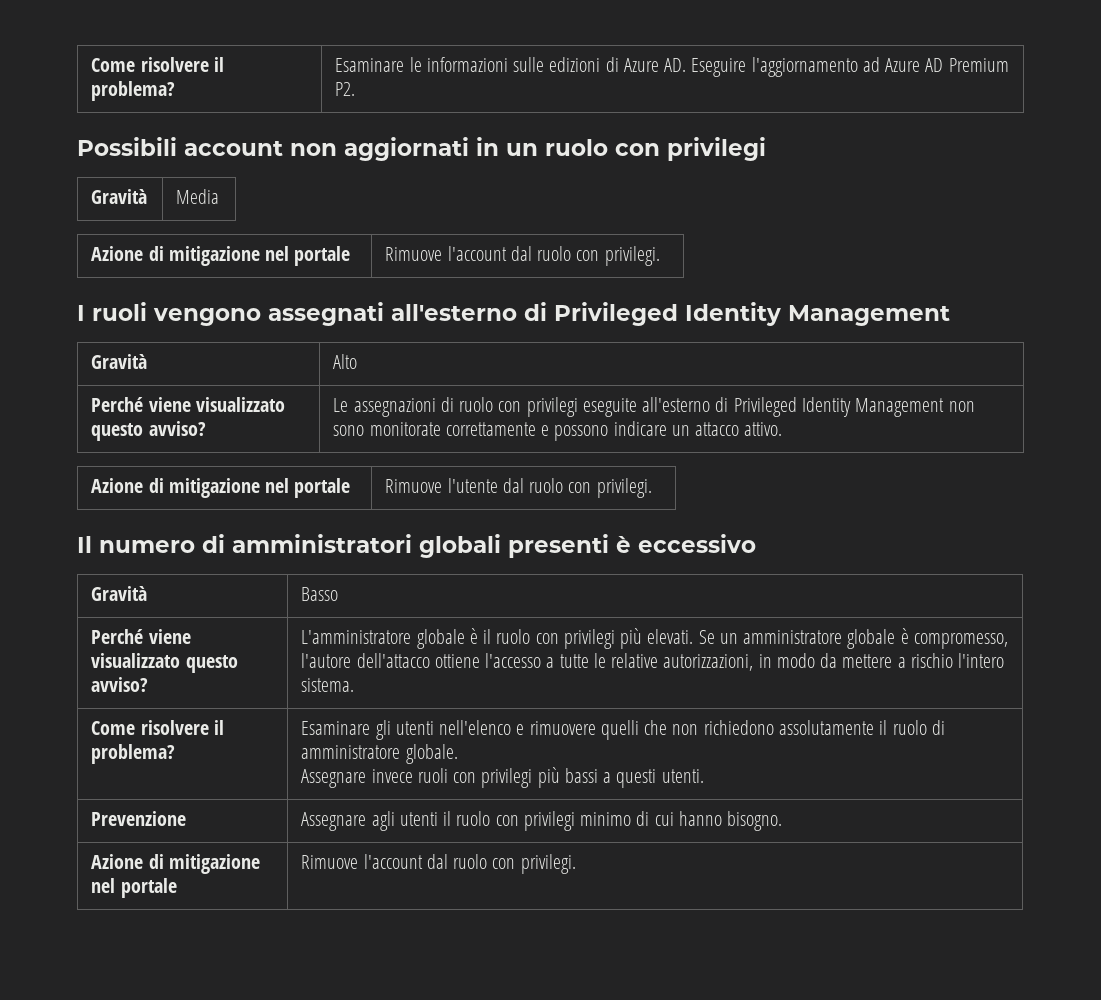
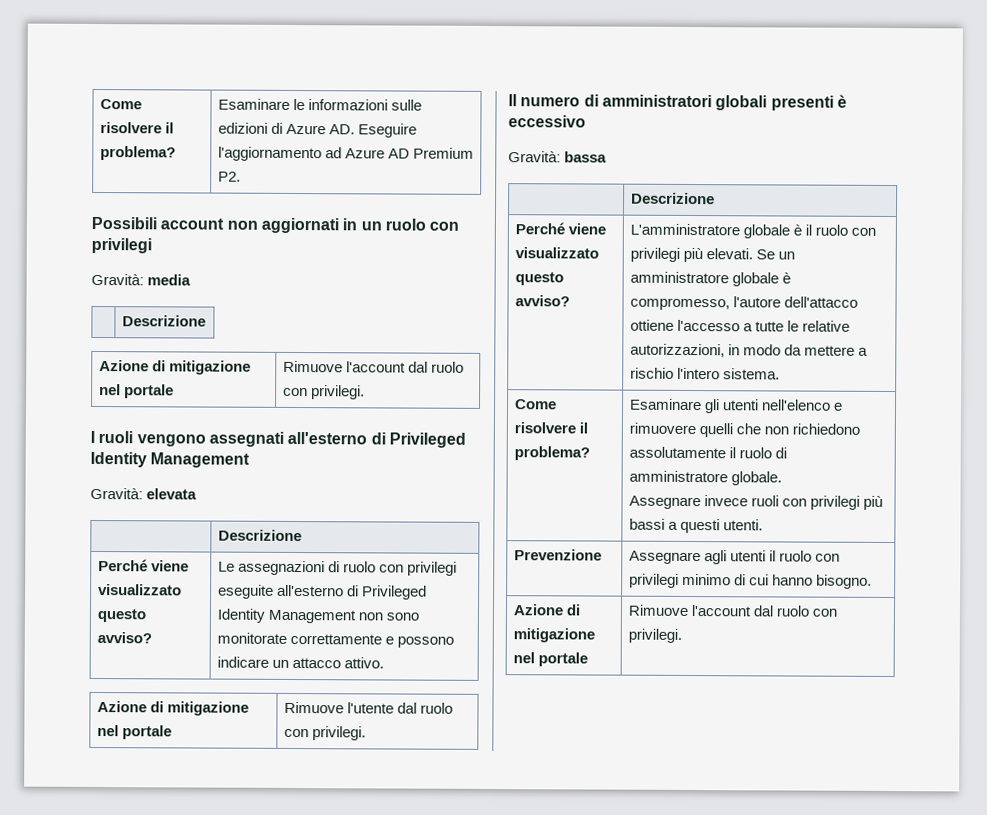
[91,189,148,204] [176,189,220,204] // Gravità | Media -> [91,273,192,286] [121,315,206,327] // Gravità: media // | Descrizione
[91,354,148,369] [333,354,358,369] // Gravità | Alto -> [90,487,198,500] [217,529,302,542] // Gravità: elevata // | Descrizione
[91,586,148,601] [301,587,339,601] // Gravità | Basso -> [508,151,608,163] [630,192,715,205] // Gravità: bassa // | Descrizione

